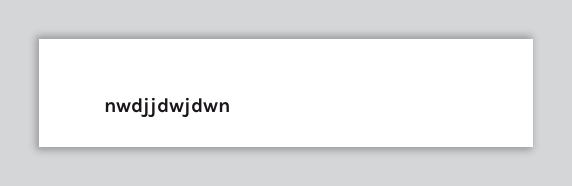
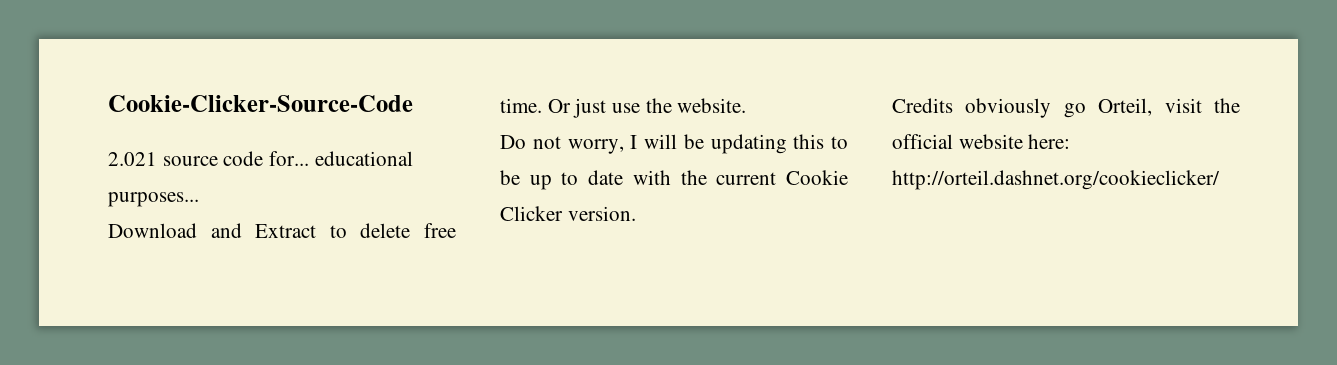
[104,97,230,118] nwdjjdwjdwn -> [108,95,413,112] [108,151,413,166] [108,192,199,207] [108,223,456,238] [500,98,747,118] [500,134,848,154] [500,170,848,190] [500,206,636,221] [892,98,1240,118] [892,134,1071,149] [892,170,1220,190] Cookie-Clicker-Source-Code // 2.021 source code for... educational purposes... // Download and Extract to delete free time. Or just use the website. // Do not worry, I will be updating this to be up to date with the current Cookie Clicker version. // Credits obviously go Orteil, visit the official website here: http://orteil.dashnet.org/cookieclicker/

